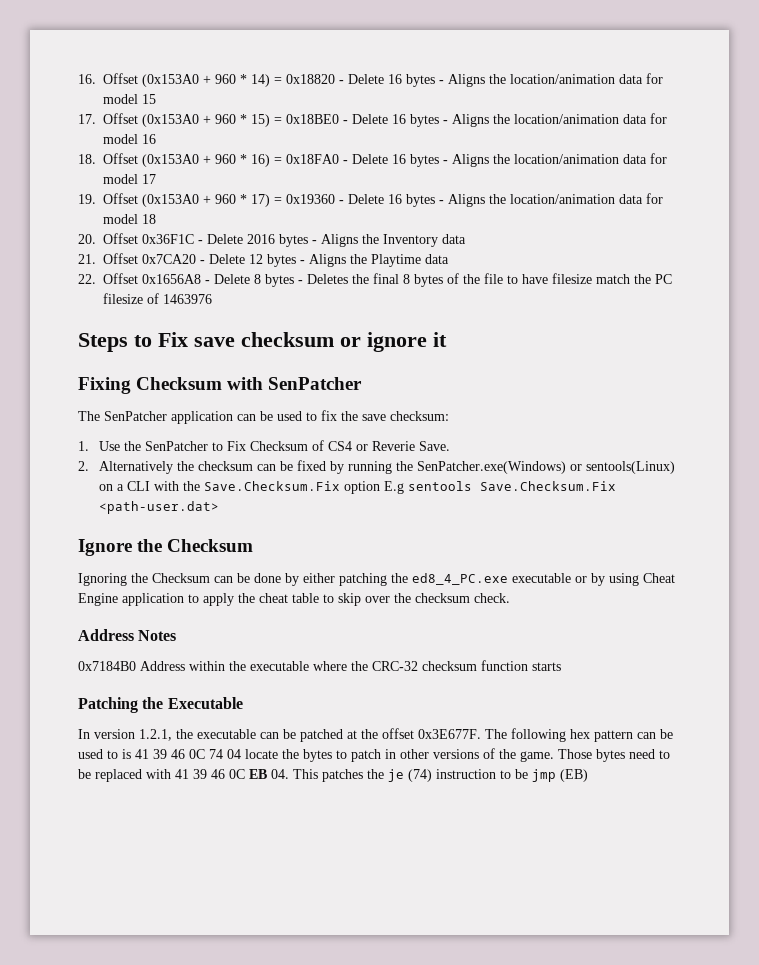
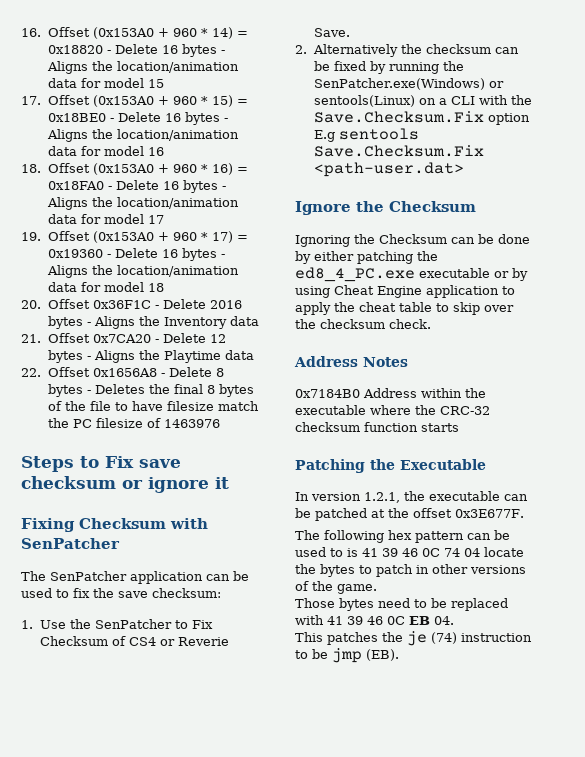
(481, 734) none -> (524, 513) //
(554, 756) none -> (377, 589) //
(289, 774) none -> (454, 620) //
[560,769,588,782] (EB) -> [366,649,399,661] (EB).

